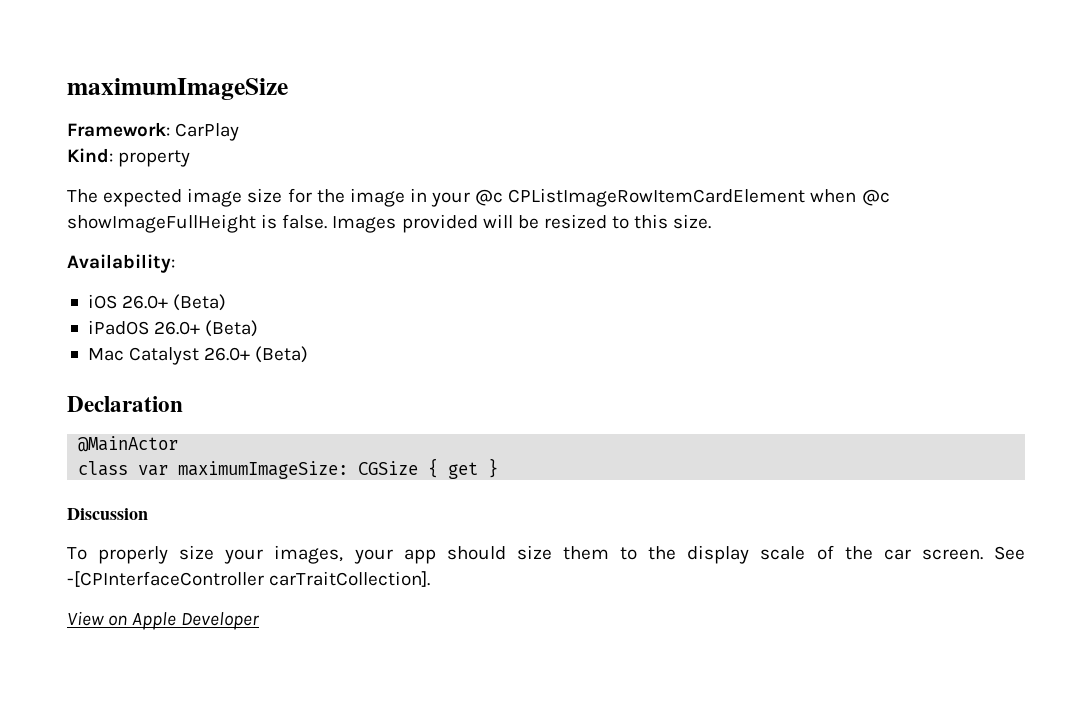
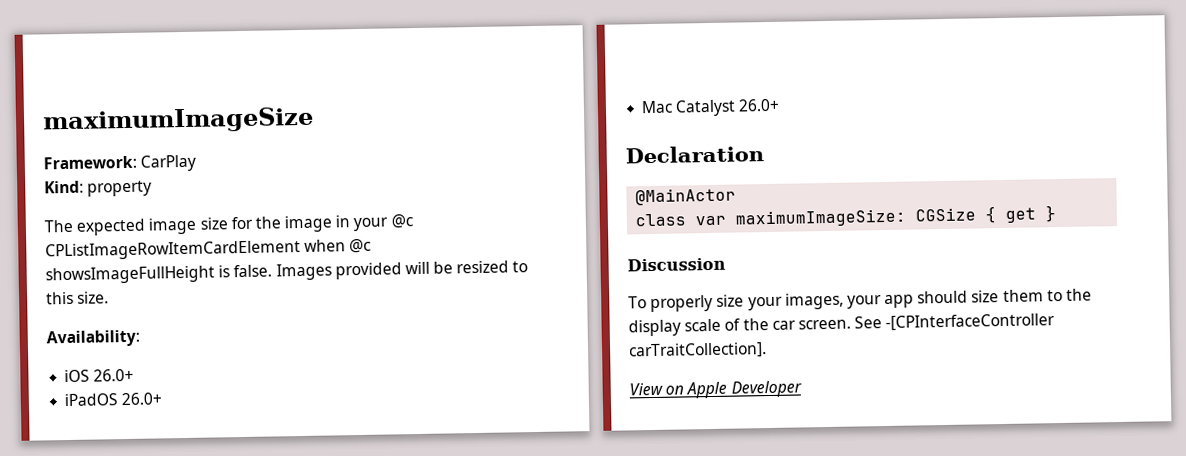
[67,214,256,233] showImageFullHeight -> [45,265,215,285] showsImageFullHeight
[173,294,227,311] (Beta) -> (135, 375) none
[205,320,259,337] (Beta) -> (163, 399) none
[255,346,309,363] (Beta) -> (781, 105) none

